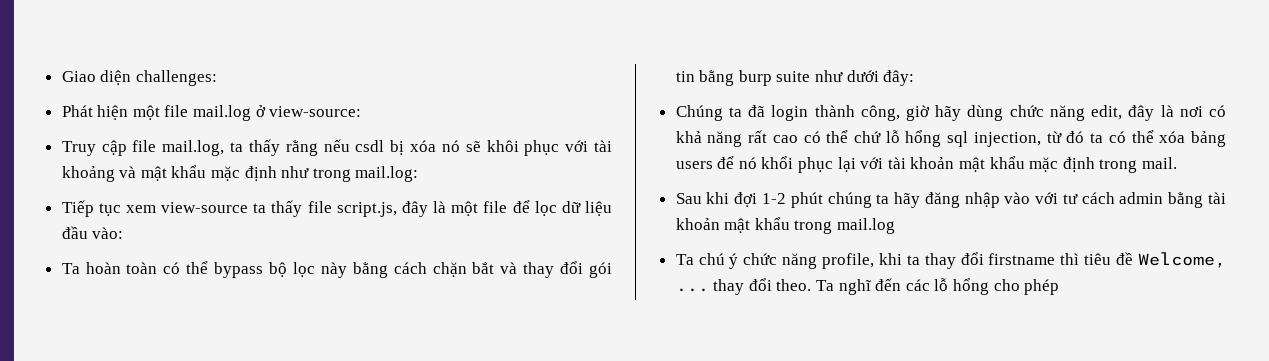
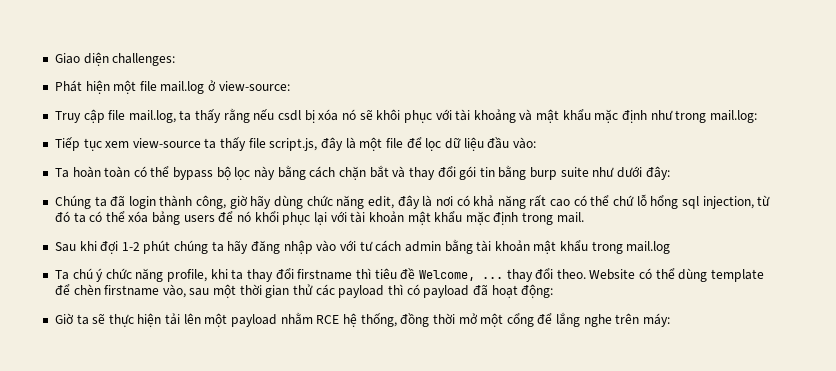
[816,278,1060,295] Ta nghĩ đến các lỗ hổng cho phép -> [589,268,765,282] [54,284,554,298] [54,312,671,327] Website có thể dùng template để chèn firstname vào, sau một thời gian thử các payload thì có payload đã hoạt động: // Giờ ta sẽ thực hiện tải lên một payload nhằm RCE hệ thống, đồng thời mở một cổng để lắng nghe trên máy:

